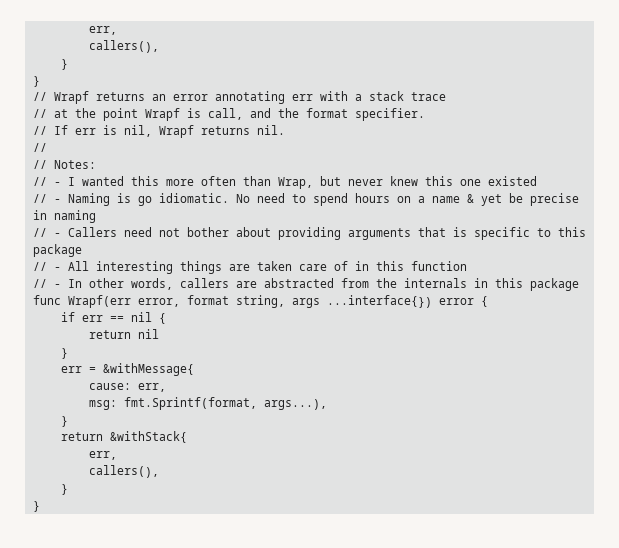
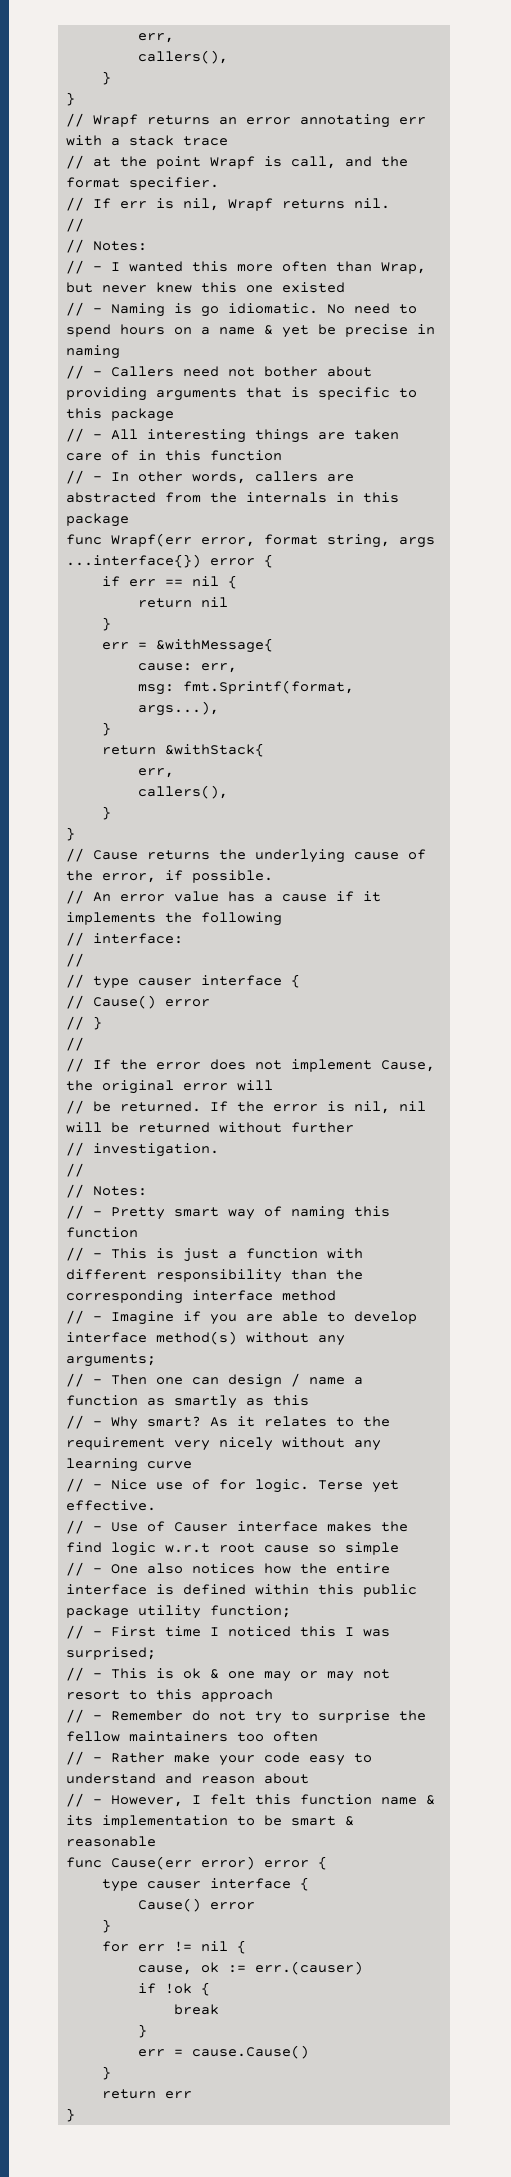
(40, 506) none -> [65,848,426,863] [65,870,273,883] [65,890,381,904] [65,912,282,926] [65,932,183,946] [65,953,84,967] [65,974,300,989] [65,995,210,1009] [65,1016,102,1030] [65,1037,84,1051] [65,1058,435,1072] [65,1080,273,1094] [65,1100,426,1114] [65,1122,354,1133] [65,1142,219,1157] [65,1163,84,1177] [65,1184,147,1198] [65,1205,390,1220] [65,1227,138,1238] [65,1247,363,1262] [65,1269,363,1283] [65,1290,336,1304] [65,1310,417,1325] [65,1331,345,1346] [65,1354,156,1367] [65,1373,363,1388] [65,1395,309,1409] [65,1415,390,1430] [65,1437,381,1451] [65,1458,192,1472] [65,1478,399,1493] [65,1500,156,1511] [65,1520,408,1534] [65,1542,399,1556] [65,1562,390,1576] [65,1584,417,1597] [65,1605,291,1619] [65,1625,390,1639] [65,1647,156,1660] [65,1667,390,1682] [65,1689,273,1702] [65,1709,426,1724] [65,1731,318,1742] [65,1751,372,1766] [65,1773,309,1784] [65,1793,435,1807] [65,1815,354,1828] [65,1836,156,1847] [65,1856,327,1870] [101,1877,309,1892] [137,1898,255,1912] [101,1919,111,1933] [101,1940,246,1954] [137,1961,363,1975] [137,1982,210,1996] [173,2004,219,2015] [137,2024,147,2038] [137,2045,309,2059] [101,2066,111,2080] [101,2089,192,2099] [65,2108,75,2122] // // Cause returns the underlying cause of the error, if possible. // // An error value has a cause if it implements the following // // interface: // // // // type causer interface { // // Cause() error // // } // // // // If the error does not implement Cause, the original error will // // be returned. If the error is nil, nil will be returned without further // // investigation. // // // // Notes: // // - Pretty smart way of naming this function // // - This is just a function with different responsibility than the corresponding interface method // // - Imagine if you are able to develop interface method(s) without any arguments; // // - Then one can design / name a function as smartly as this // // - Why smart? As it relates to the requirement very nicely without any learning curve // // - Nice use of for logic. Terse yet effective. // // - Use of Causer interface makes the find logic w.r.t root cause so simple // // - One also notices how the entire interface is defined within this public package utility function; // // - First time I noticed this I was surprised; // // - This is ok & one may or may not resort to this approach // // - Remember do not try to surprise the fellow maintainers too often // // - Rather make your code easy to understand and reason about // // - However, I felt this function name & its implementation to be smart & reasonable // func Cause(err error) error { // type causer interface { // Cause() error // } // for err != nil { // cause, ok := err.(causer) // if !ok { // break // } // err = cause.Cause() // } // return err // }

